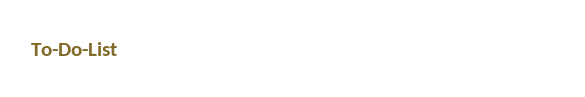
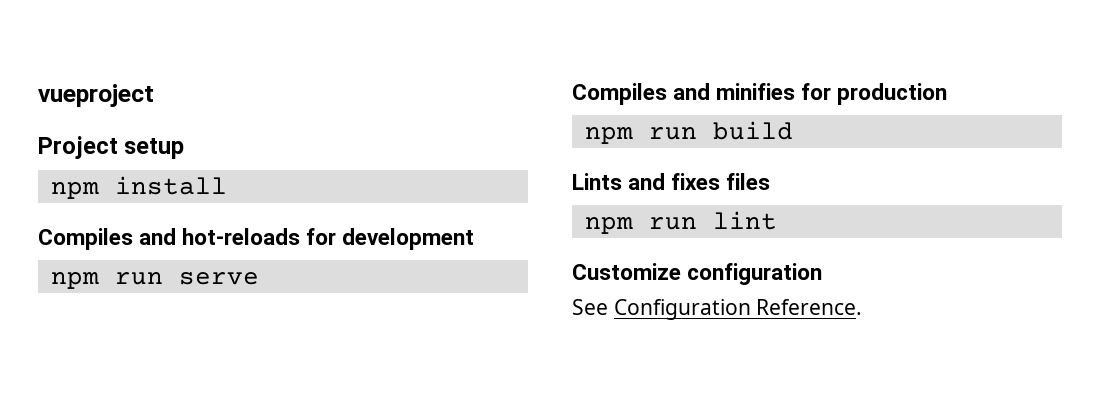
[31,42,117,56] To-Do-List -> [38,84,154,107] [38,136,185,159] [50,176,227,199] [38,228,475,250] [50,272,259,289] [572,83,948,105] [584,121,793,144] [572,173,771,190] [584,211,777,234] [572,263,823,285] [572,299,863,320] vueproject // Project setup // npm install // Compiles and hot-reloads for development // npm run serve // Compiles and minifies for production // npm run build // Lints and fixes files // npm run lint // Customize configuration // See Configuration Reference.

